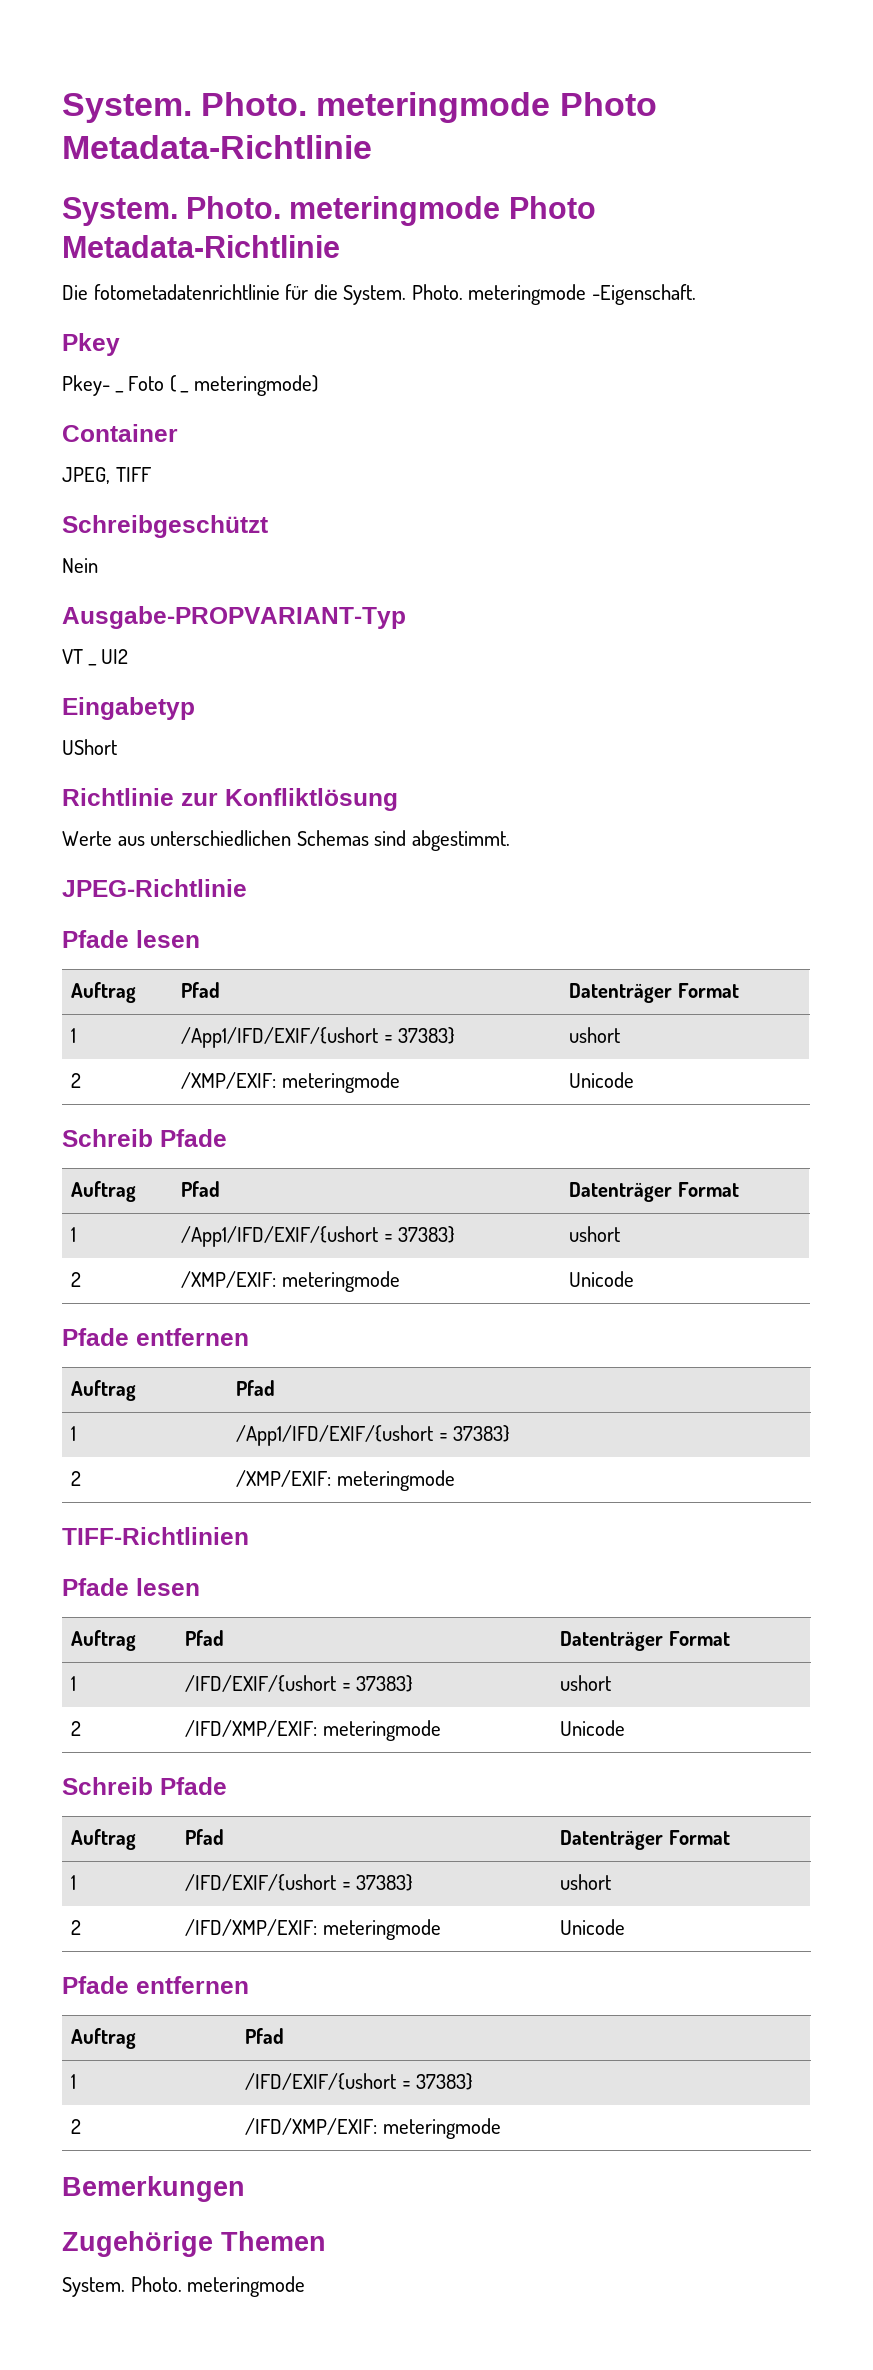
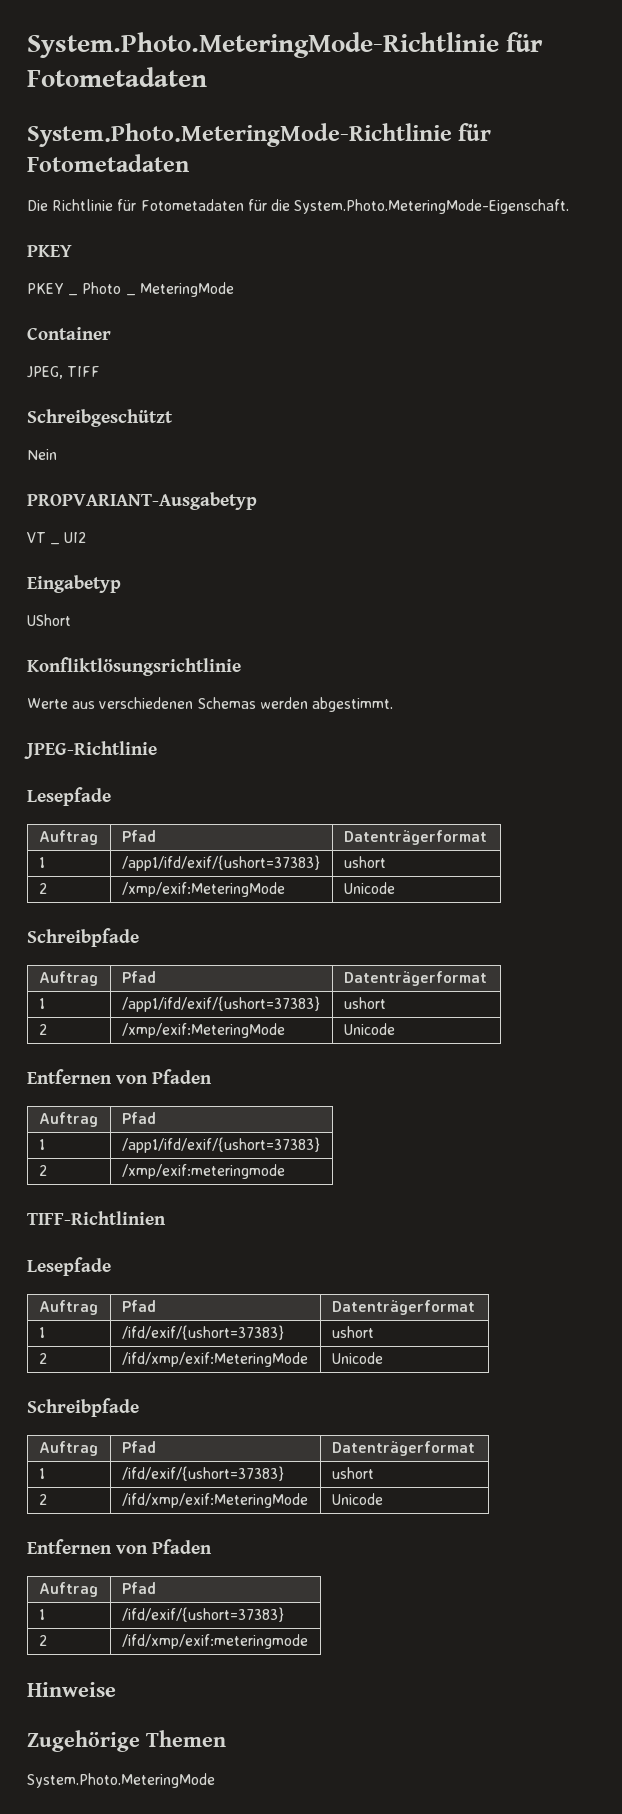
[62,92,657,123] [62,135,372,159] [62,196,596,226] [62,235,340,258] [62,284,696,305] [62,333,120,356] [62,375,124,396] [128,375,318,396] System. Photo. meteringmode Photo Metadata-Richtlinie // System. Photo. meteringmode Photo Metadata-Richtlinie // Die fotometadatenrichtlinie für die System. Photo. meteringmode -Eigenschaft. // Pkey // Pkey- _ Foto ( _ meteringmode) -> [27,32,544,58] [27,67,207,87] [27,123,492,147] [27,154,189,172] [27,199,570,214] [27,245,72,257] [27,283,64,294] [68,294,79,296] [82,282,122,294] [125,282,234,297] System.Photo.MeteringMode-Richtlinie für Fotometadaten // System.Photo.MeteringMode-Richtlinie für Fotometadaten // Die Richtlinie für Fotometadaten für die System.Photo.MeteringMode-Eigenschaft. // PKEY // PKEY _ Photo _ MeteringMode
[62,606,406,629] Ausgabe-PROPVARIANT-Typ -> [27,492,257,510] PROPVARIANT-Ausgabetyp
[62,788,398,811] Richtlinie zur Konfliktlösung -> [27,657,241,676] Konfliktlösungsrichtlinie
[150,830,407,846] unterschiedlichen Schemas sind -> [99,697,308,709] verschiedenen Schemas werden
[62,930,200,948] [71,982,137,1003] [181,982,221,998] [569,983,739,1003] [71,1028,77,1043] [181,1027,456,1048] [569,1027,621,1043] [71,1073,82,1088] [181,1072,400,1093] [569,1072,635,1088] [62,1129,227,1147] [71,1181,137,1202] [181,1181,221,1197] [569,1182,739,1202] [71,1227,77,1242] [181,1226,456,1247] [569,1226,621,1242] [71,1272,82,1287] [181,1271,400,1292] [569,1271,635,1287] [62,1328,249,1346] [71,1380,137,1401] [236,1380,276,1396] [71,1426,77,1441] [236,1425,511,1446] [71,1471,82,1486] [236,1470,455,1491] Pfade lesen // Auftrag | Pfad | Datenträger Format // 1 | /App1/IFD/EXIF/{ushort = 37383} | ushort // 2 | /XMP/EXIF: meteringmode | Unicode // Schreib Pfade // Auftrag | Pfad | Datenträger Format // 1 | /App1/IFD/EXIF/{ushort = 37383} | ushort // 2 | /XMP/EXIF: meteringmode | Unicode // Pfade entfernen // Auftrag | Pfad // 1 | /App1/IFD/EXIF/{ushort = 37383} // 2 | /XMP/EXIF: meteringmode -> [27,787,111,806] [38,830,98,845] [121,830,156,842] [343,830,487,845] [38,857,45,868] [121,855,320,871] [343,856,386,868] [38,883,47,894] [121,882,285,897] [343,882,395,894] [27,928,139,947] [38,971,98,986] [121,971,156,983] [343,971,487,986] [38,998,45,1009] [121,996,320,1012] [343,997,386,1009] [38,1024,47,1035] [121,1023,285,1038] [343,1023,395,1035] [27,1069,213,1084] [38,1112,98,1127] [121,1112,156,1124] [38,1139,45,1150] [121,1137,320,1153] [38,1165,47,1176] [121,1164,285,1179] Lesepfade // Auftrag | Pfad | Datenträgerformat // 1 | /app1/ifd/exif/{ushort=37383} | ushort // 2 | /xmp/exif:MeteringMode | Unicode // Schreibpfade // Auftrag | Pfad | Datenträgerformat // 1 | /app1/ifd/exif/{ushort=37383} | ushort // 2 | /xmp/exif:MeteringMode | Unicode // Entfernen von Pfaden // Auftrag | Pfad // 1 | /app1/ifd/exif/{ushort=37383} // 2 | /xmp/exif:meteringmode
[62,1578,200,1596] [71,1630,137,1651] [185,1630,225,1646] [560,1631,730,1651] [71,1676,77,1691] [185,1675,414,1692] [560,1675,612,1691] [71,1721,82,1736] [185,1720,441,1741] [560,1720,626,1736] [62,1777,227,1795] [71,1829,137,1850] [185,1829,225,1845] [560,1830,730,1850] [71,1875,77,1890] [185,1874,414,1891] [560,1874,612,1890] [71,1920,82,1935] [185,1919,441,1940] [560,1919,626,1935] [62,1976,249,1994] [71,2028,137,2049] [245,2028,285,2044] [71,2074,77,2089] [245,2073,474,2090] [71,2119,82,2134] [245,2118,501,2139] [62,2176,245,2202] Pfade lesen // Auftrag | Pfad | Datenträger Format // 1 | /IFD/EXIF/{ushort = 37383} | ushort // 2 | /IFD/XMP/EXIF: meteringmode | Unicode // Schreib Pfade // Auftrag | Pfad | Datenträger Format // 1 | /IFD/EXIF/{ushort = 37383} | ushort // 2 | /IFD/XMP/EXIF: meteringmode | Unicode // Pfade entfernen // Auftrag | Pfad // 1 | /IFD/EXIF/{ushort = 37383} // 2 | /IFD/XMP/EXIF: meteringmode // Bemerkungen -> [27,1257,111,1276] [38,1300,98,1315] [121,1300,156,1312] [331,1300,475,1315] [38,1327,45,1338] [121,1325,284,1340] [331,1326,374,1338] [38,1353,47,1364] [121,1352,308,1367] [331,1352,383,1364] [27,1398,139,1417] [38,1441,98,1456] [121,1441,156,1453] [331,1441,475,1456] [38,1468,45,1479] [121,1466,284,1481] [331,1467,374,1479] [38,1494,47,1505] [121,1493,308,1508] [331,1493,383,1505] [27,1539,213,1554] [38,1582,98,1597] [121,1582,156,1594] [38,1609,45,1620] [121,1607,284,1622] [38,1635,47,1646] [121,1634,308,1649] [27,1682,116,1697] Lesepfade // Auftrag | Pfad | Datenträgerformat // 1 | /ifd/exif/{ushort=37383} | ushort // 2 | /ifd/xmp/exif:MeteringMode | Unicode // Schreibpfade // Auftrag | Pfad | Datenträgerformat // 1 | /ifd/exif/{ushort=37383} | ushort // 2 | /ifd/xmp/exif:MeteringMode | Unicode // Entfernen von Pfaden // Auftrag | Pfad // 1 | /ifd/exif/{ushort=37383} // 2 | /ifd/xmp/exif:meteringmode // Hinweise
[62,2276,306,2297] System. Photo. meteringmode -> [27,1773,215,1788] System.Photo.MeteringMode

